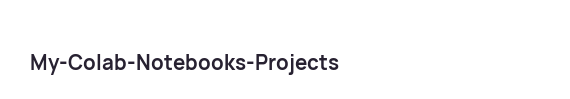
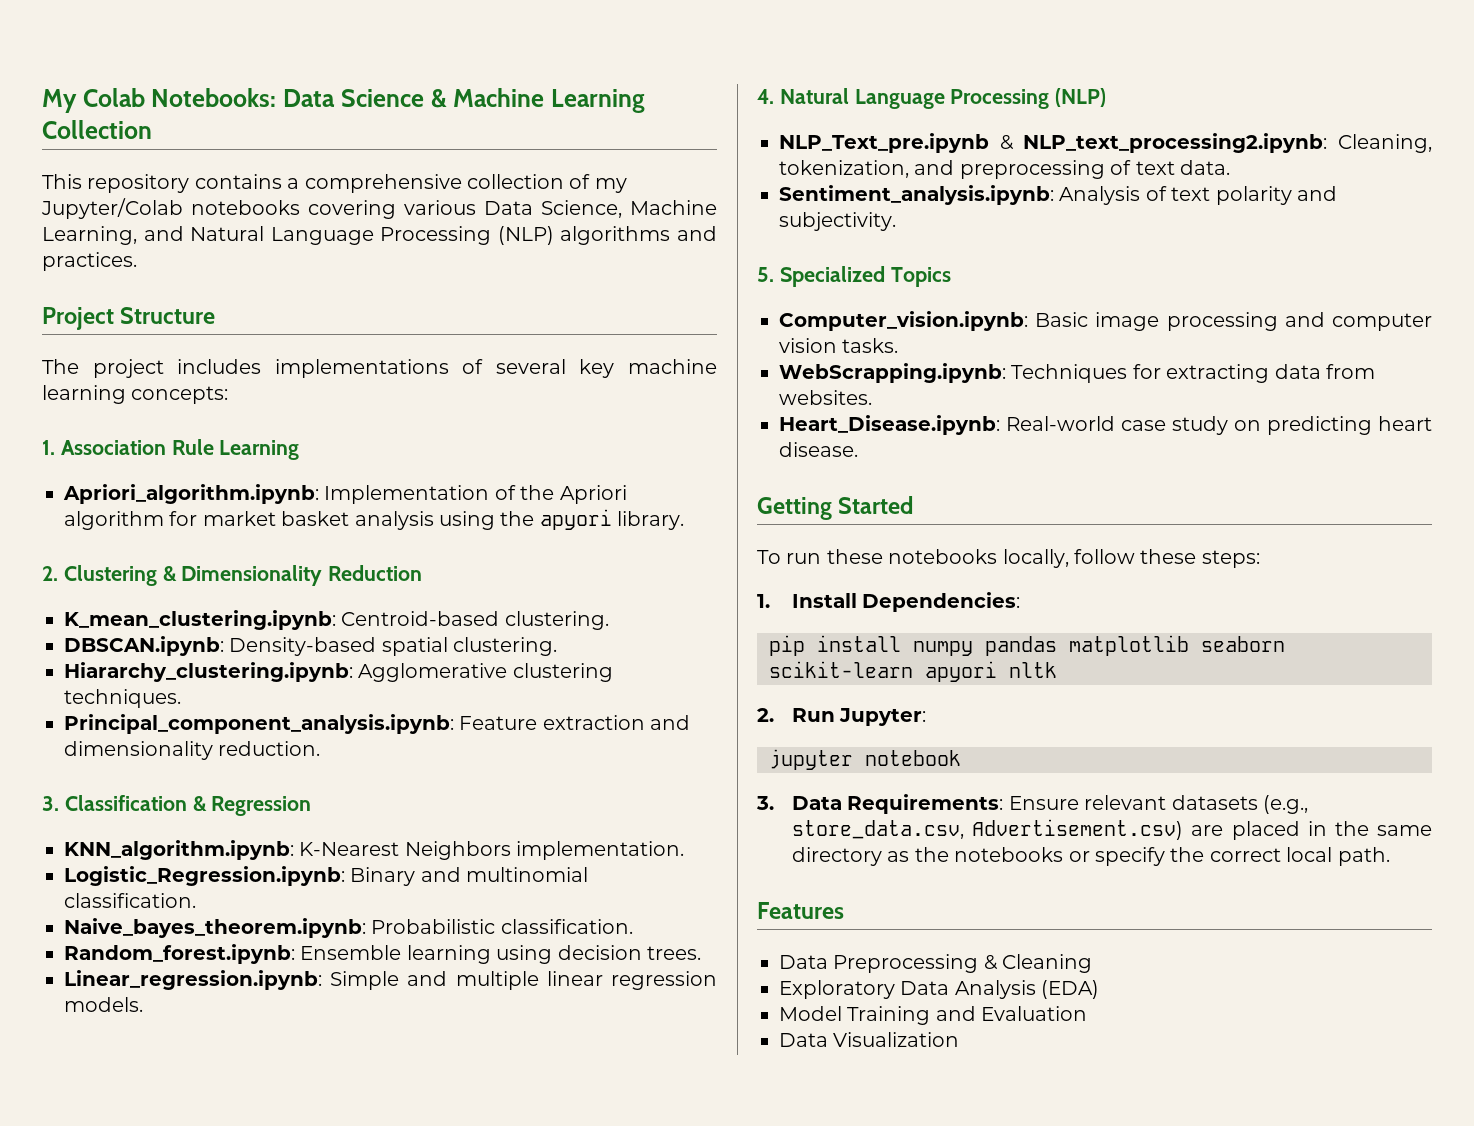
[30,54,339,75] My-Colab-Notebooks-Projects -> [42,88,646,113] [42,120,152,139] [42,174,627,193] [41,198,717,219] [42,226,717,245] [42,252,137,271] [42,307,216,330] [42,359,717,378] [42,385,229,404] [42,439,300,460] [63,484,627,504] [64,509,685,530] [42,565,423,586] [64,610,609,630] [64,636,558,656] [64,662,613,682] [64,689,181,708] [64,714,691,734] [64,741,321,760] [42,795,312,816] [64,840,685,860] [64,866,589,886] [64,893,196,908] [64,918,633,938] [64,944,701,964] [64,970,717,990] [64,997,143,1012] [757,88,1107,109] [779,133,1432,153] [779,160,1230,179] [779,185,1337,205] [779,212,896,231] [757,266,951,287] [779,311,1432,331] [779,338,899,353] [779,363,1375,383] [779,390,872,405] [779,415,1432,435] [779,442,858,457] [757,496,914,520] [757,549,1260,568] [757,592,1021,612] [769,635,1285,656] [769,661,1057,682] [757,708,927,726] [769,749,961,770] [756,794,1309,814] [792,819,1432,840] [792,847,1390,866] [757,902,844,919] [779,954,1093,973] [779,980,1100,999] [779,1006,1088,1025] [779,1032,960,1047] My Colab Notebooks: Data Science & Machine Learning Collection // This repository contains a comprehensive collection of my Jupyter/Colab notebooks covering various Data Science, Machine Learning, and Natural Language Processing (NLP) algorithms and practices. // Project Structure // The project includes implementations of several key machine learning concepts: // 1. Association Rule Learning // Apriori_algorithm.ipynb: Implementation of the Apriori algorithm for market basket analysis using the apyori library. // 2. Clustering & Dimensionality Reduction // K_mean_clustering.ipynb: Centroid-based clustering. // DBSCAN.ipynb: Density-based spatial clustering. // Hiararchy_clustering.ipynb: Agglomerative clustering techniques. // Principal_component_analysis.ipynb: Feature extraction and dimensionality reduction. // 3. Classification & Regression // KNN_algorithm.ipynb: K-Nearest Neighbors implementation. // Logistic_Regression.ipynb: Binary and multinomial classification. // Naive_bayes_theorem.ipynb: Probabilistic classification. // Random_forest.ipynb: Ensemble learning using decision trees. // Linear_regression.ipynb: Simple and multiple linear regression models. // 4. Natural Language Processing (NLP) // NLP_Text_pre.ipynb & NLP_text_processing2.ipynb: Cleaning, tokenization, and preprocessing of text data. // Sentiment_analysis.ipynb: Analysis of text polarity and subjectivity. // 5. Specialized Topics // Computer_vision.ipynb: Basic image processing and computer vision tasks. // WebScrapping.ipynb: Techniques for extracting data from websites. // Heart_Disease.ipynb: Real-world case study on predicting heart disease. // Getting Started // To run these notebooks locally, follow these steps: // 1. Install Dependencies: // pip install numpy pandas matplotlib seaborn scikit-learn apyori nltk // 2. Run Jupyter: // jupyter notebook // 3. Data Requirements: Ensure relevant datasets (e.g., store_data.csv, Advertisement.csv) are placed in the same directory as the notebooks or specify the correct local path. // Features // Data Preprocessing & Cleaning // Exploratory Data Analysis (EDA) // Model Training and Evaluation // Data Visualization

